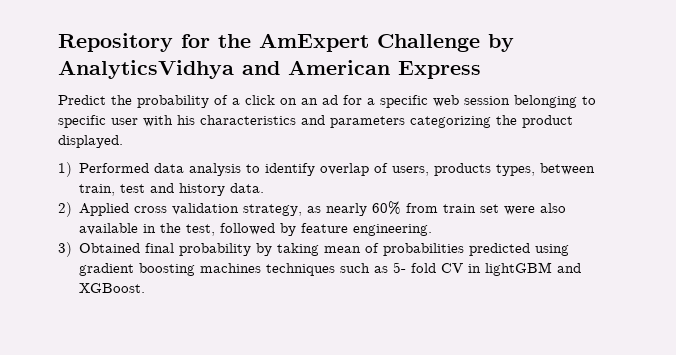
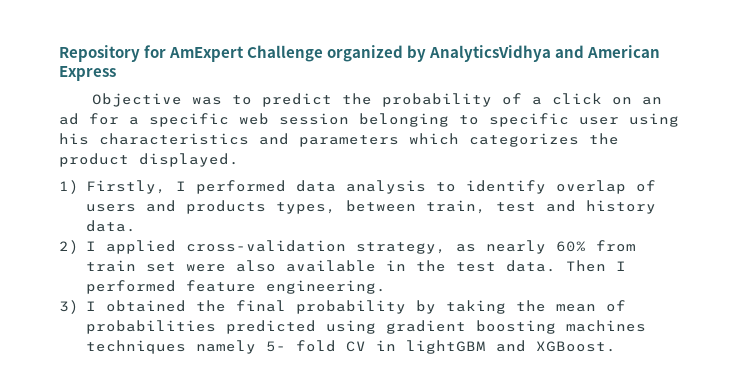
[218,34,251,48] the -> (167, 51) none
(480, 43) none -> [327,45,404,62] organized
[58,95,106,105] Predict -> [91,93,332,107] Objective was to predict
[143,115,173,127] with -> [629,113,679,127] using
[410,116,491,128] categorizing -> [409,133,579,147] which categorizes
[79,163,150,173] Performed -> [85,180,286,194] Firstly, I performed
[392,166,430,176] users, -> [85,200,176,212] users and
[79,203,240,216] Applied cross validation -> [85,240,346,254] I applied cross-validation
[186,223,297,236] test, followed by -> [455,260,626,272] [85,280,176,294] test data. Then I performed
[79,243,141,253] Obtained -> [85,300,226,312] I obtained the
(320, 249) none -> [515,300,546,312] the
[340,263,389,273] such as -> [195,340,256,354] namely

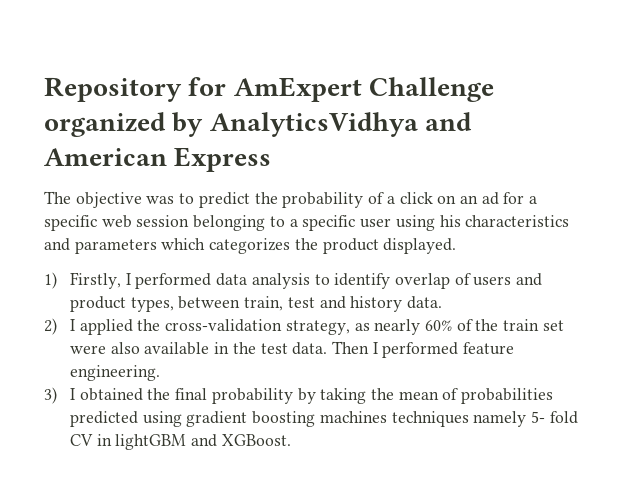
[91,93,182,107] Objective -> [44,191,142,208] The objective
(479, 120) none -> [289,219,298,227] a
[185,200,266,214] products -> [69,296,126,312] product
(176, 247) none -> [137,319,161,331] the
[595,240,636,252] from -> [456,319,499,331] of the

